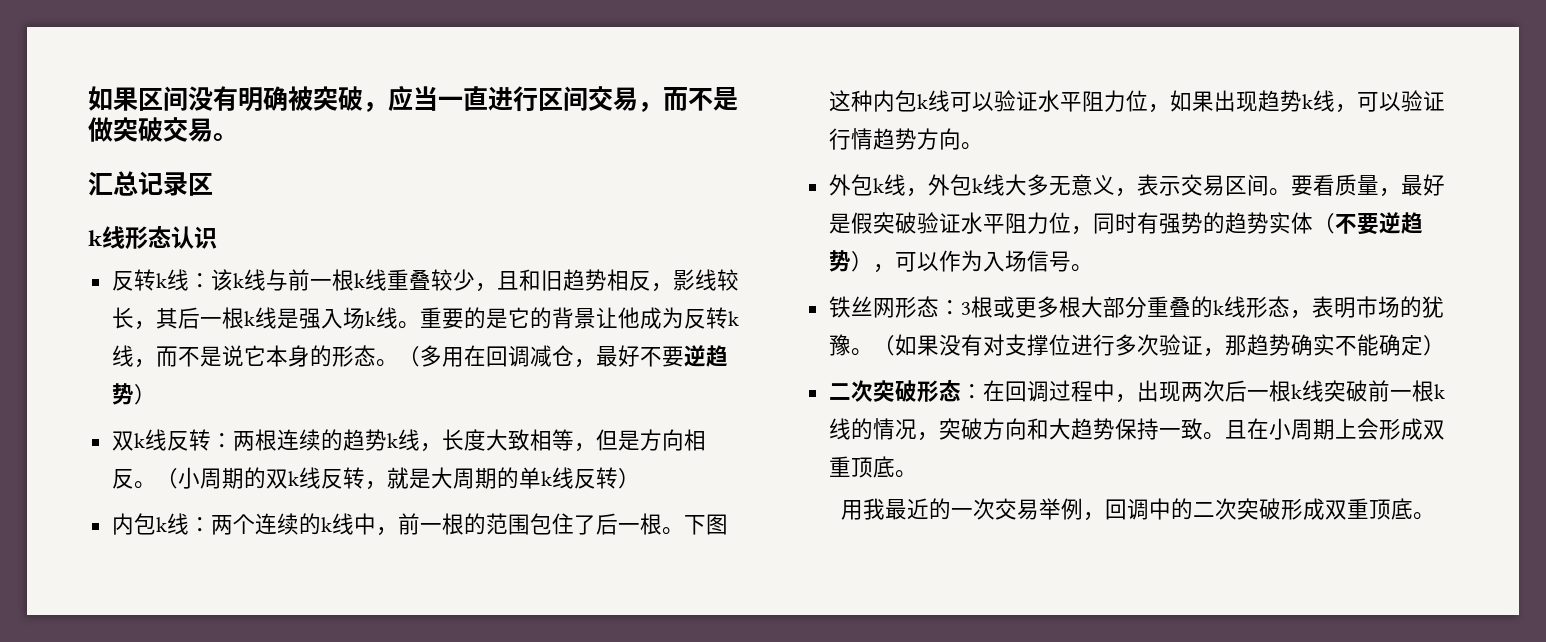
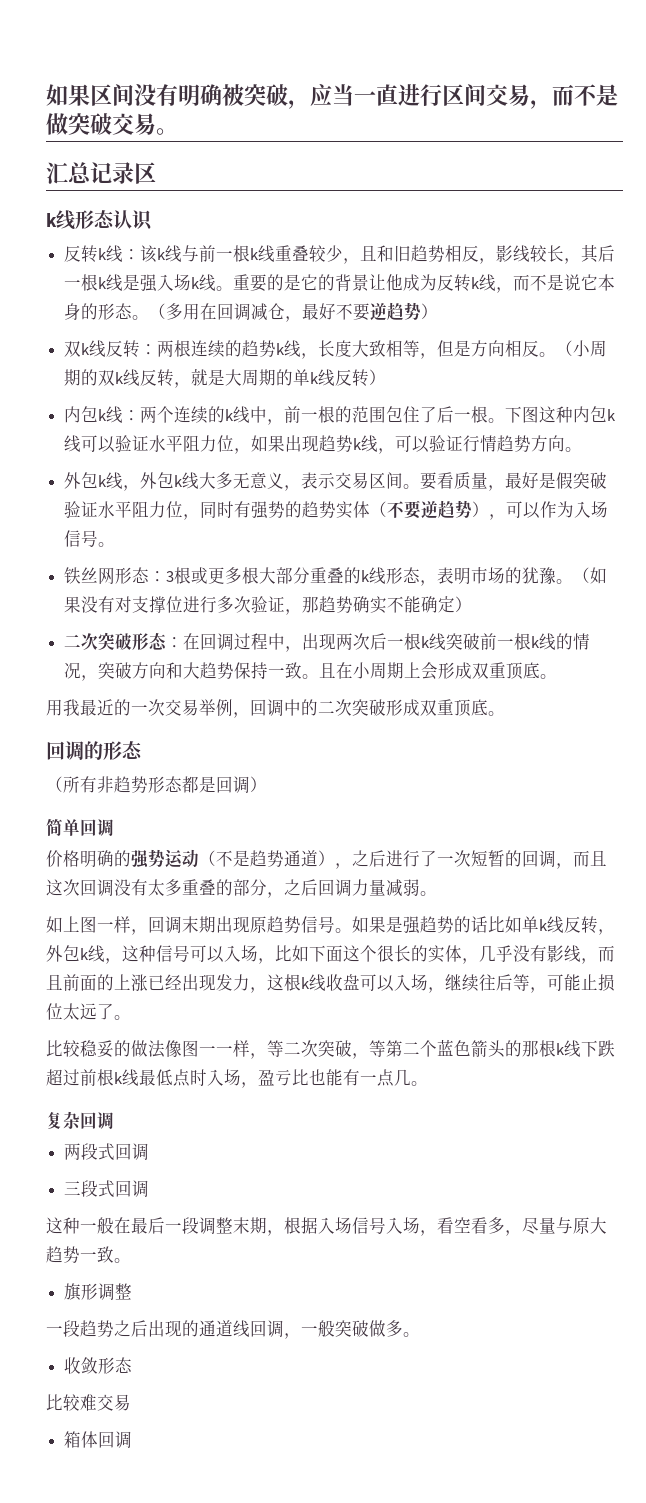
(1436, 516) none -> [46,741,143,760] [46,776,267,794] [46,818,114,836] [46,849,607,869] [46,879,437,898] [46,916,615,935] [46,945,615,964] [46,974,615,993] [46,1003,131,1020] [46,1039,615,1059] [46,1069,428,1088] [46,1111,114,1129] [64,1143,150,1161] [64,1180,150,1198] [46,1217,607,1236] [46,1246,131,1263] [64,1283,133,1301] [46,1320,420,1339] [64,1357,133,1374] [46,1394,131,1411] [64,1431,133,1449] // 回调的形态 // （所有非趋势形态都是回调） // 简单回调 // 价格明确的强势运动（不是趋势通道），之后进行了一次短暂的回调，而且这次回调没有太多重叠的部分，之后回调力量减弱。 // 如上图一样，回调末期出现原趋势信号。如果是强趋势的话比如单k线反转，外包k线，这种信号可以入场，比如下面这个很长的实体，几乎没有影线，而且前面的上涨已经出现发力，这根k线收盘可以入场，继续往后等，可能止损位太远了。 // 比较稳妥的做法像图一一样，等二次突破，等第二个蓝色箭头的那根k线下跌超过前根k线最低点时入场，盈亏比也能有一点几。 // 复杂回调 // 两段式回调 // 三段式回调 // 这种一般在最后一段调整末期，根据入场信号入场，看空看多，尽量与原大趋势一致。 // 旗形调整 // 一段趋势之后出现的通道线回调，一般突破做多。 // 收敛形态 // 比较难交易 // 箱体回调

